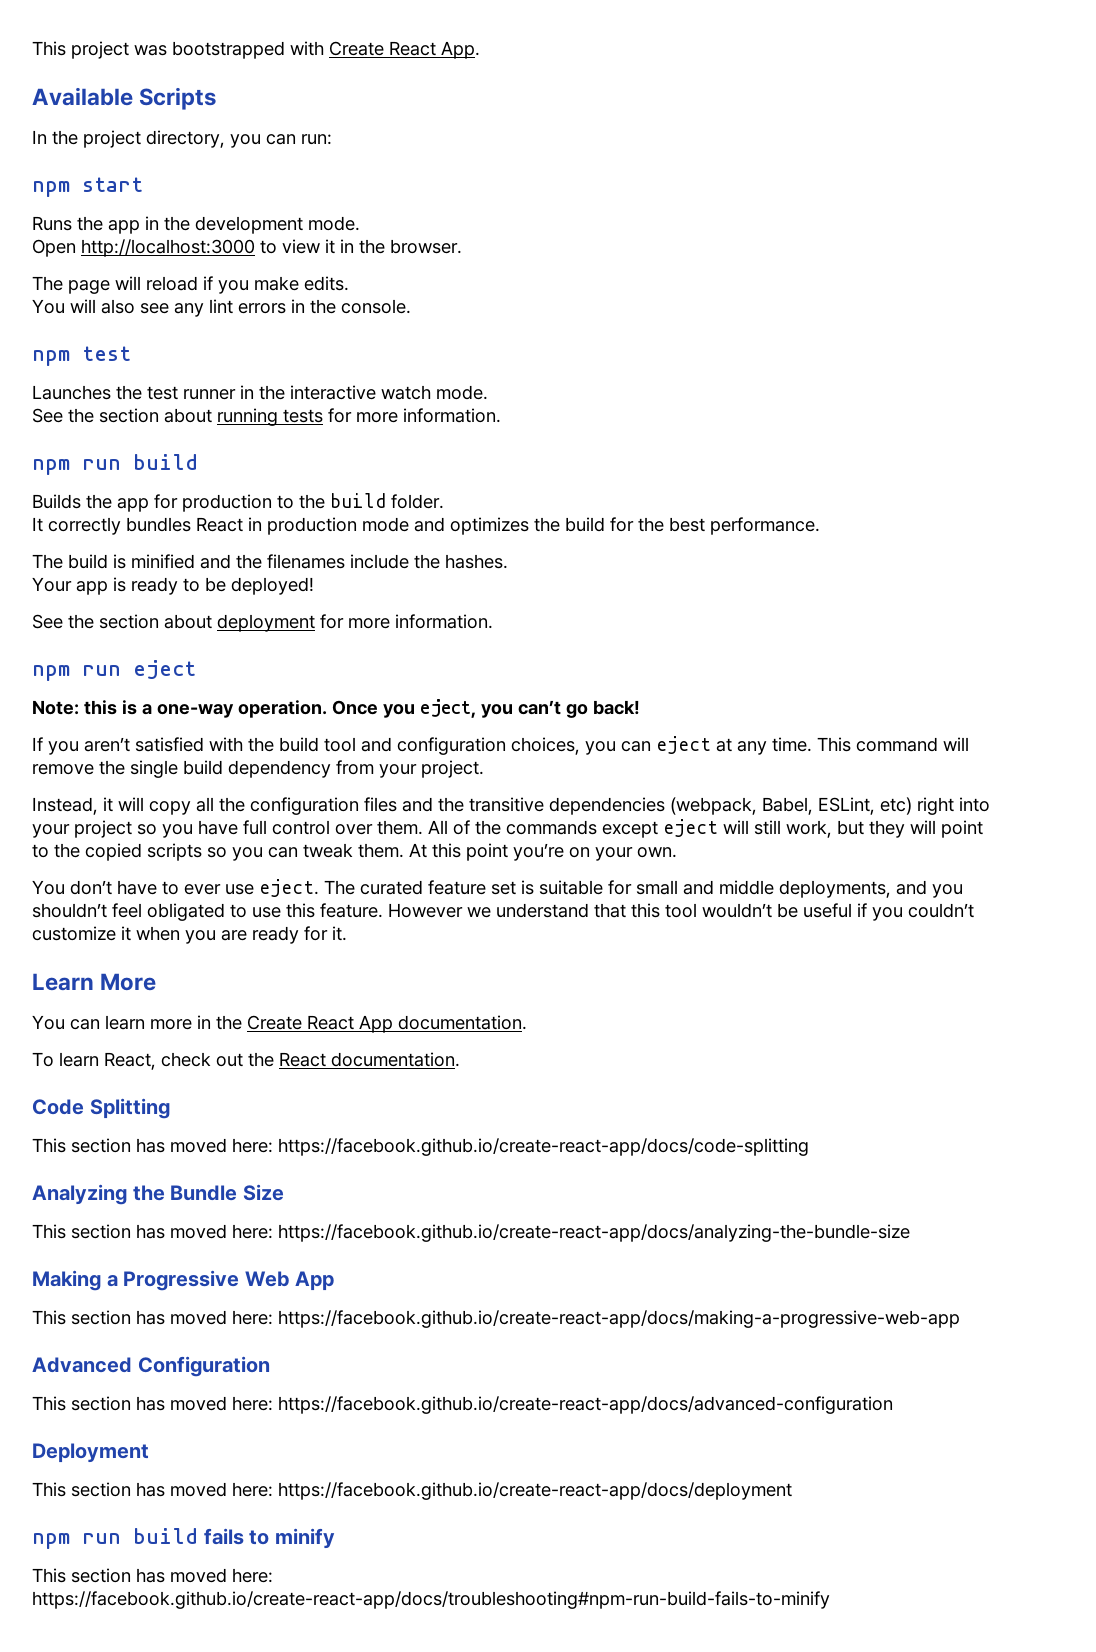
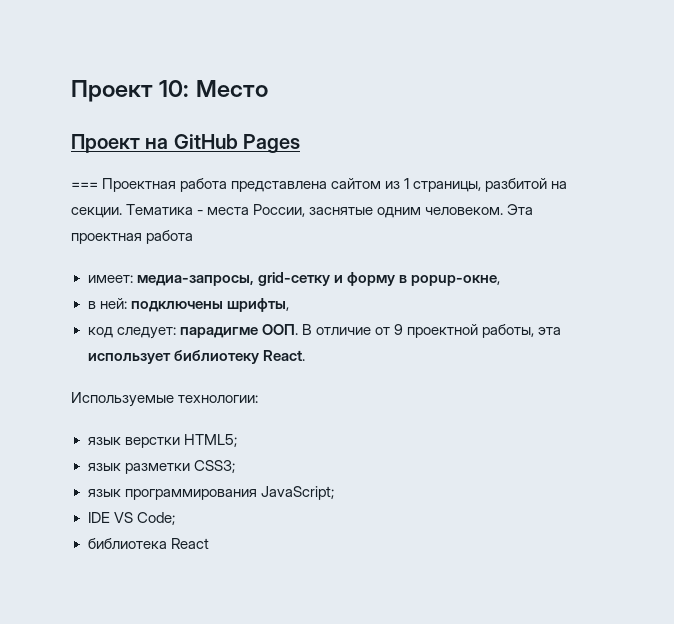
[32,41,480,59] [32,87,217,110] [32,130,332,148] [32,177,143,197] [32,216,360,234] [32,239,462,257] [32,276,349,294] [32,299,411,317] [32,346,131,366] [32,385,488,400] [32,408,501,426] [32,454,198,475] [32,493,444,512] [32,517,820,535] [32,554,508,569] [32,577,314,595] [32,614,493,632] [32,660,196,681] [32,699,640,718] [32,736,969,755] [32,760,484,778] [32,797,990,815] [32,819,983,838] [32,843,677,861] [32,879,963,898] [32,903,974,921] [32,926,347,944] [32,973,157,991] [32,1015,527,1033] [32,1052,460,1070] [32,1098,170,1119] [32,1138,809,1156] [32,1184,284,1205] [32,1224,910,1242] [32,1270,335,1291] [32,1310,960,1328] [32,1356,270,1377] [32,1396,893,1414] [32,1443,149,1463] [32,1482,792,1500] [32,1528,335,1549] [32,1568,273,1583] [32,1591,830,1609] This project was bootstrapped with Create React App. // Available Scripts // In the project directory, you can run: // npm start // Runs the app in the development mode. // Open http://localhost:3000 to view it in the browser. // The page will reload if you make edits. // You will also see any lint errors in the console. // npm test // Launches the test runner in the interactive watch mode. // See the section about running tests for more information. // npm run build // Builds the app for production to the build folder. // It correctly bundles React in production mode and optimizes the build for the best performance. // The build is minified and the filenames include the hashes. // Your app is ready to be deployed! // See the section about deployment for more information. // npm run eject // Note: this is a one-way operation. Once you eject, you can’t go back! // If you aren’t satisfied with the build tool and configuration choices, you can eject at any time. This command will remove the single build dependency from your project. // Instead, it will copy all the configuration files and the transitive dependencies (webpack, Babel, ESLint, etc) right into your project so you have full control over them. All of the commands except eject will still work, but they will point to the copied scripts so you can tweak them. At this point you’re on your own. // You don’t have to ever use eject. The curated feature set is suitable for small and middle deployments, and you shouldn’t feel obligated to use this feature. However we understand that this tool wouldn’t be useful if you couldn’t customize it when you are ready for it. // Learn More // You can learn more in the Create React App documentation. // To learn React, check out the React documentation. // Code Splitting // This section has moved here: https://facebook.github.io/create-react-app/docs/code-splitting // Analyzing the Bundle Size // This section has moved here: https://facebook.github.io/create-react-app/docs/analyzing-the-bundle-size // Making a Progressive Web App // This section has moved here: https://facebook.github.io/create-react-app/docs/making-a-progressive-web-app // Advanced Configuration // This section has moved here: https://facebook.github.io/create-react-app/docs/advanced-configuration // Deployment // This section has moved here: https://facebook.github.io/create-react-app/docs/deployment // npm run build fails to minify // This section has moved here: https://facebook.github.io/create-react-app/docs/troubleshooting#npm-run-build-fails-to-minify -> [71,80,268,102] [71,134,301,153] [71,178,568,192] [71,204,534,218] [71,230,194,244] [87,272,500,286] [87,298,289,312] [87,324,561,339] [87,350,305,364] [71,392,259,407] [87,434,237,448] [87,460,235,474] [87,486,334,500] [87,512,175,525] [87,538,209,549] Проект 10: Место // Проект на GitHub Pages // === Проектная работа представлена сайтом из 1 страницы, разбитой на секции. Тематика - места России, заснятые одним человеком. Эта проектная работа // имеет: медиа-запросы, grid-сетку и форму в popup-окне, // в ней: подключены шрифты, // код следует: парадигме ООП. В отличие от 9 проектной работы, эта использует библиотеку React. // Используемые технологии: // язык верстки HTML5; // язык разметки CSS3; // язык программирования JavaScript; // IDE VS Code; // библиотека React

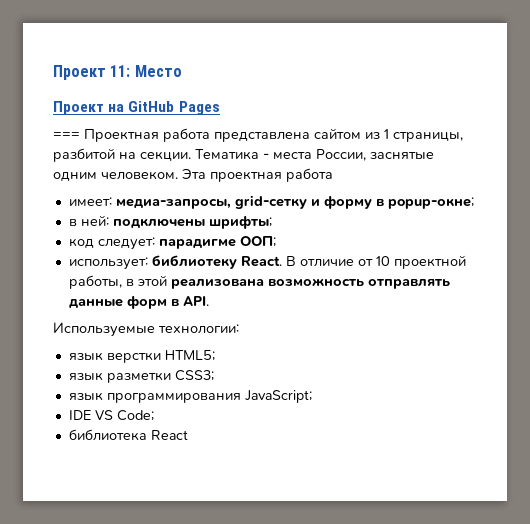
[71,80,190,102] Проект 10: -> [53,65,131,80] Проект 11:
[410,275,500,286] popup-окне, -> [387,197,474,209] popup-окне;
[226,298,289,312] шрифты, -> [208,215,272,229] шрифты;
[261,324,298,335] ООП. -> [239,236,276,247] [68,255,282,270] ООП; // использует: библиотеку React.
[393,324,403,335] 9 -> [375,256,390,266] 10
[538,327,561,335] [87,350,305,364] эта использует библиотеку React. -> [125,275,450,289] [68,295,209,309] в этой реализована возможность отправлять данные форм в API.

